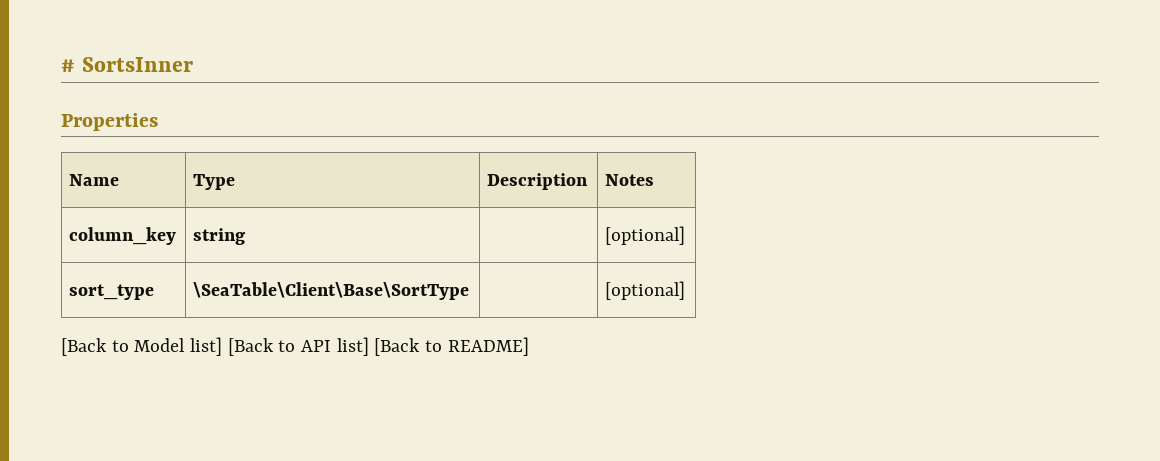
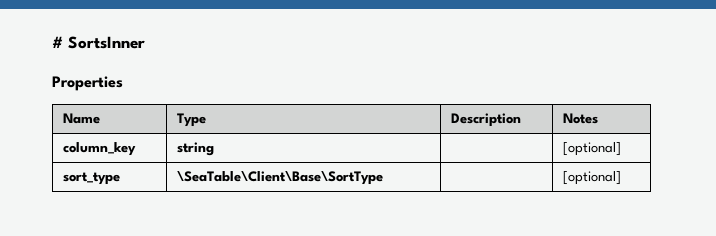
[61,337,529,356] // [Back to Model list] [Back to API list] [Back to README] -> (622, 178) none

